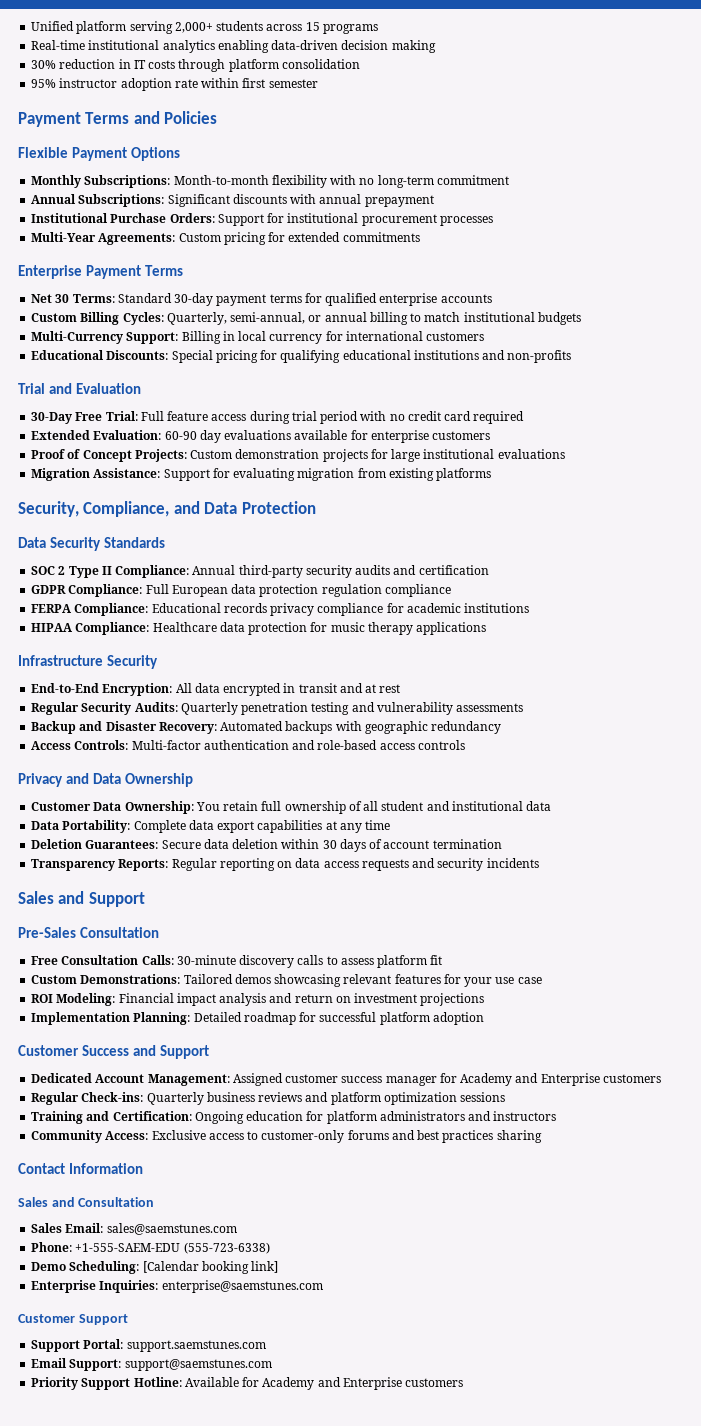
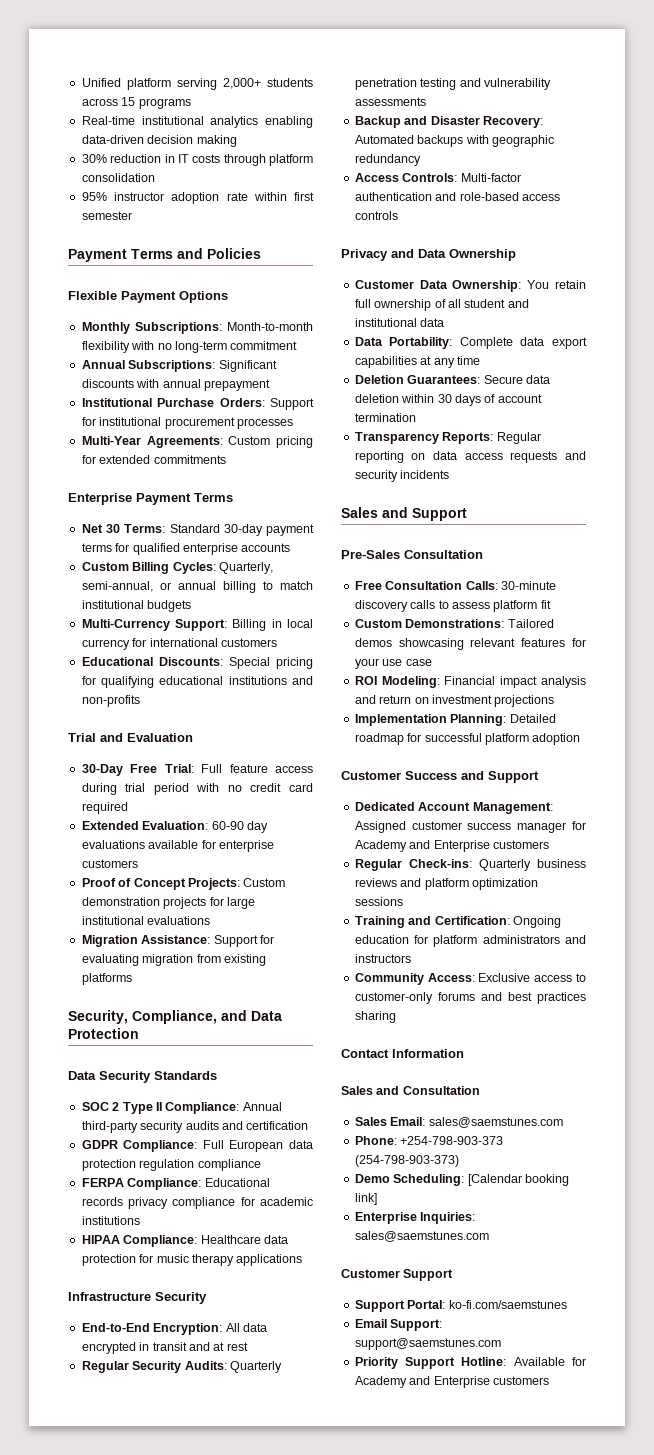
[75,1242,270,1254] +1-555-SAEM-EDU (555-723-6338) -> [400,1136,504,1145] [354,1155,459,1167] +254-798-903-373 (254-798-903-373)
[161,1280,323,1293] enterprise@saemstunes.com -> [354,1231,489,1242] sales@saemstunes.com
[126,1340,266,1352] support.saemstunes.com -> [448,1300,567,1309] ko-fi.com/saemstunes

